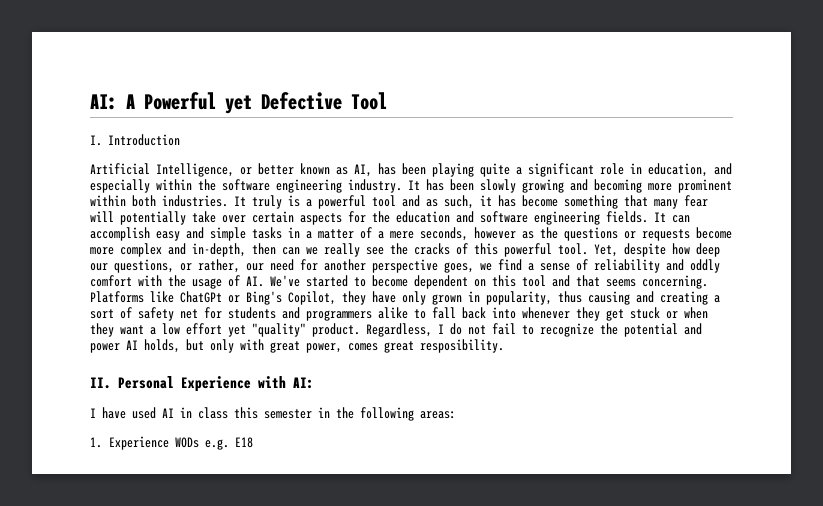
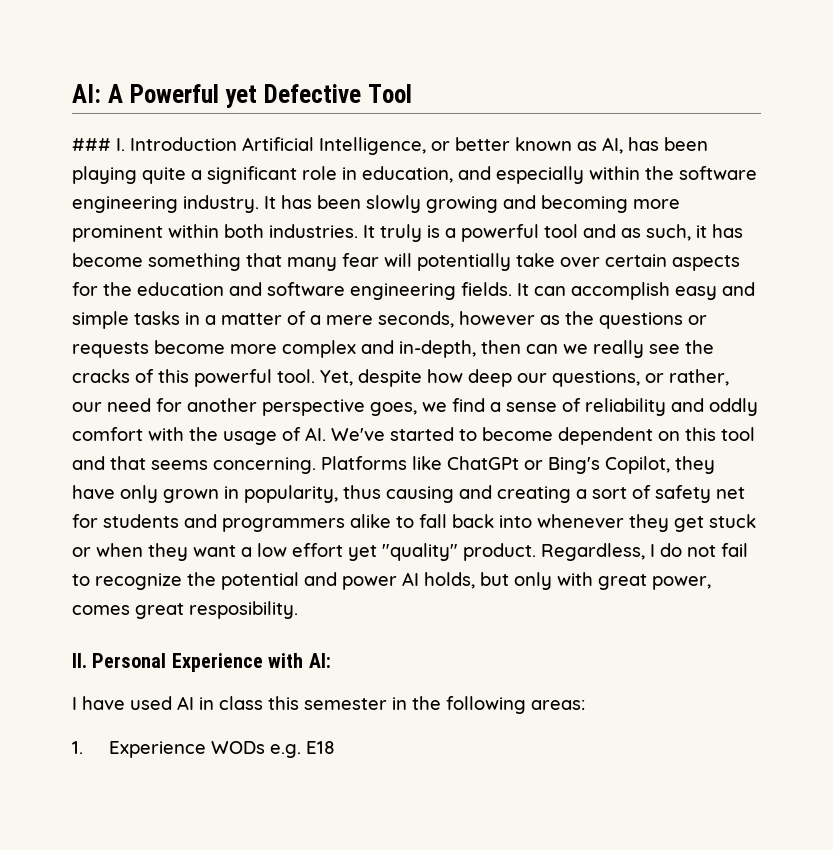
(387, 101) none -> [72,138,111,151] ###
(180, 140) // -> (237, 144) none

